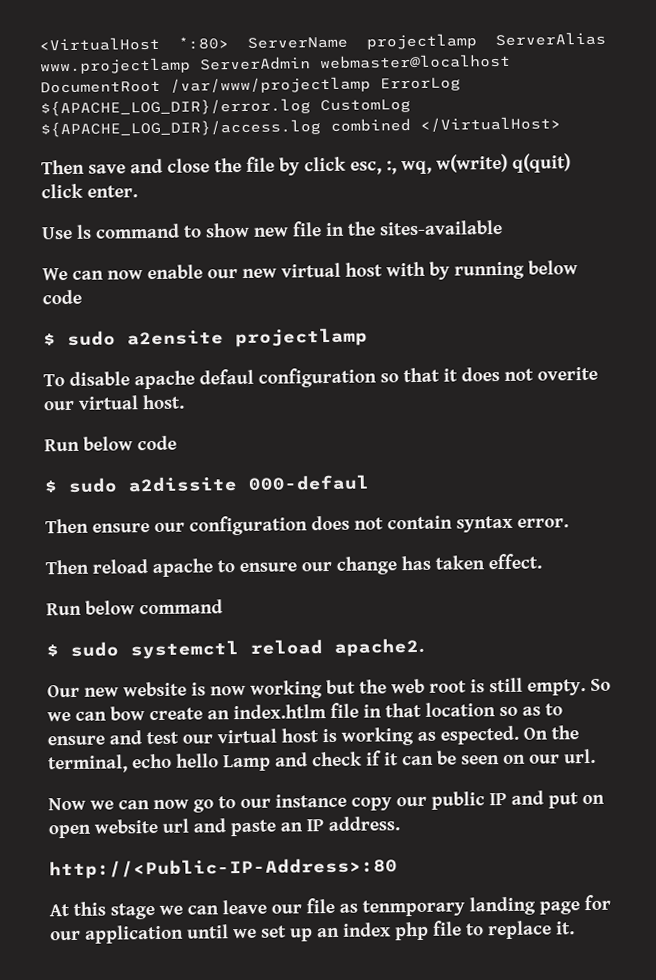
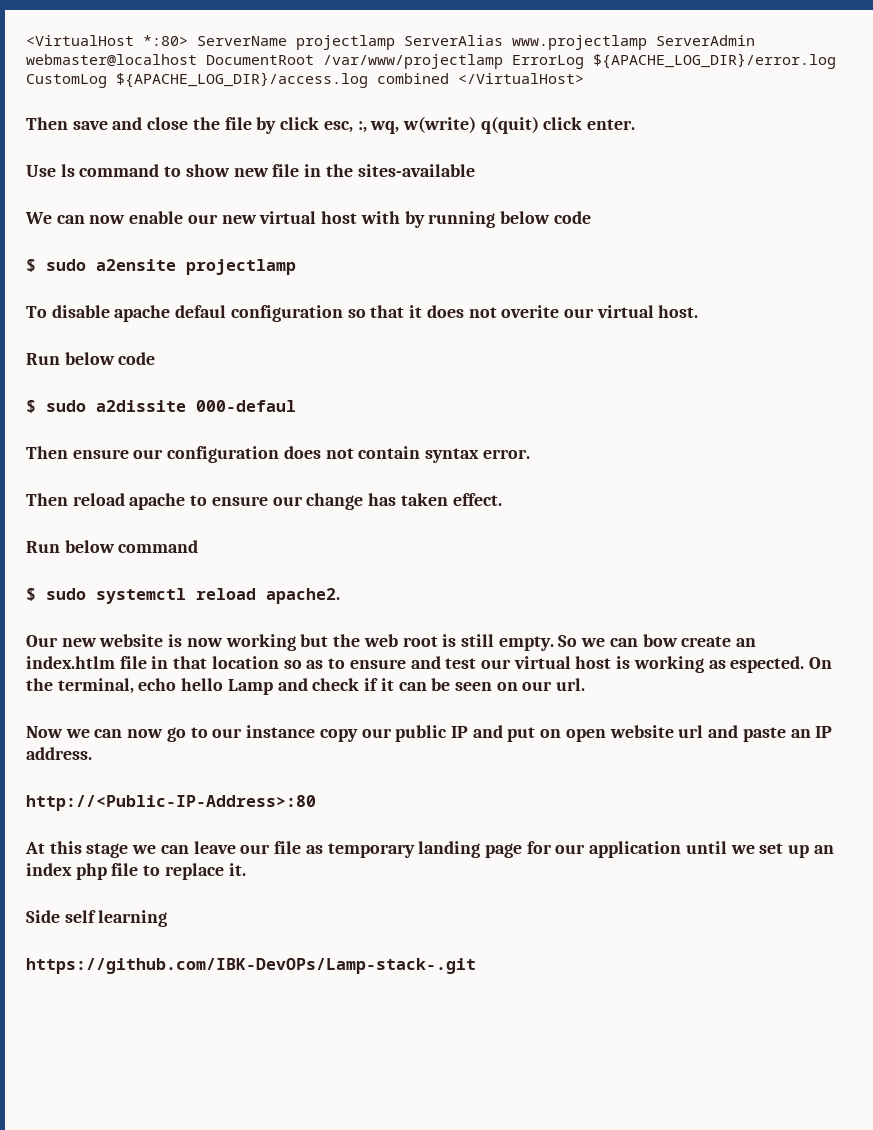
[362,899,465,917] tenmporary -> [327,843,415,858] temporary
(575, 928) none -> [26,910,168,927] [26,958,476,974] // Side self learning // https://github.com/IBK-DevOPs/Lamp-stack-.git

